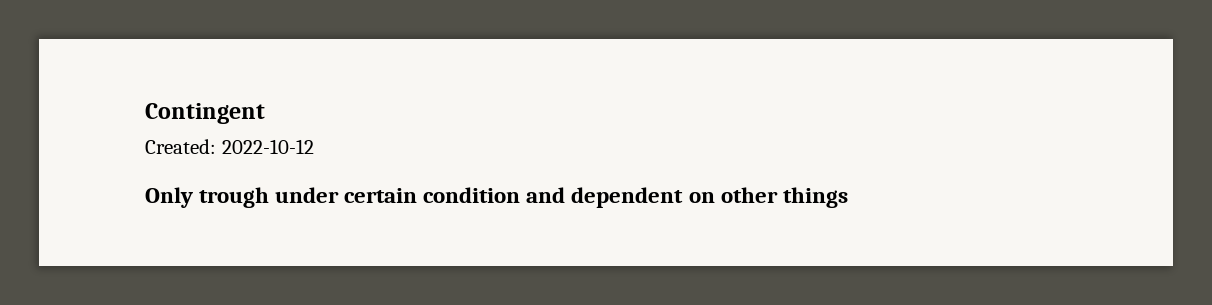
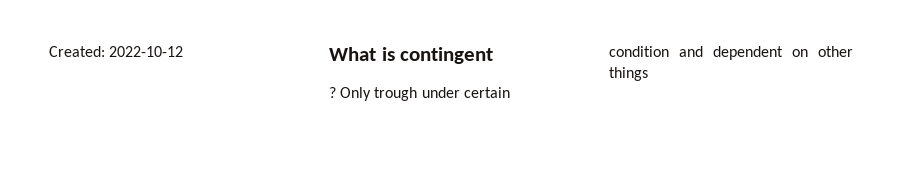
[145,103,265,124] Contingent // -> (49, 51) none
(314, 146) none -> [329,47,494,64] [329,87,336,98] What is contingent // ?

